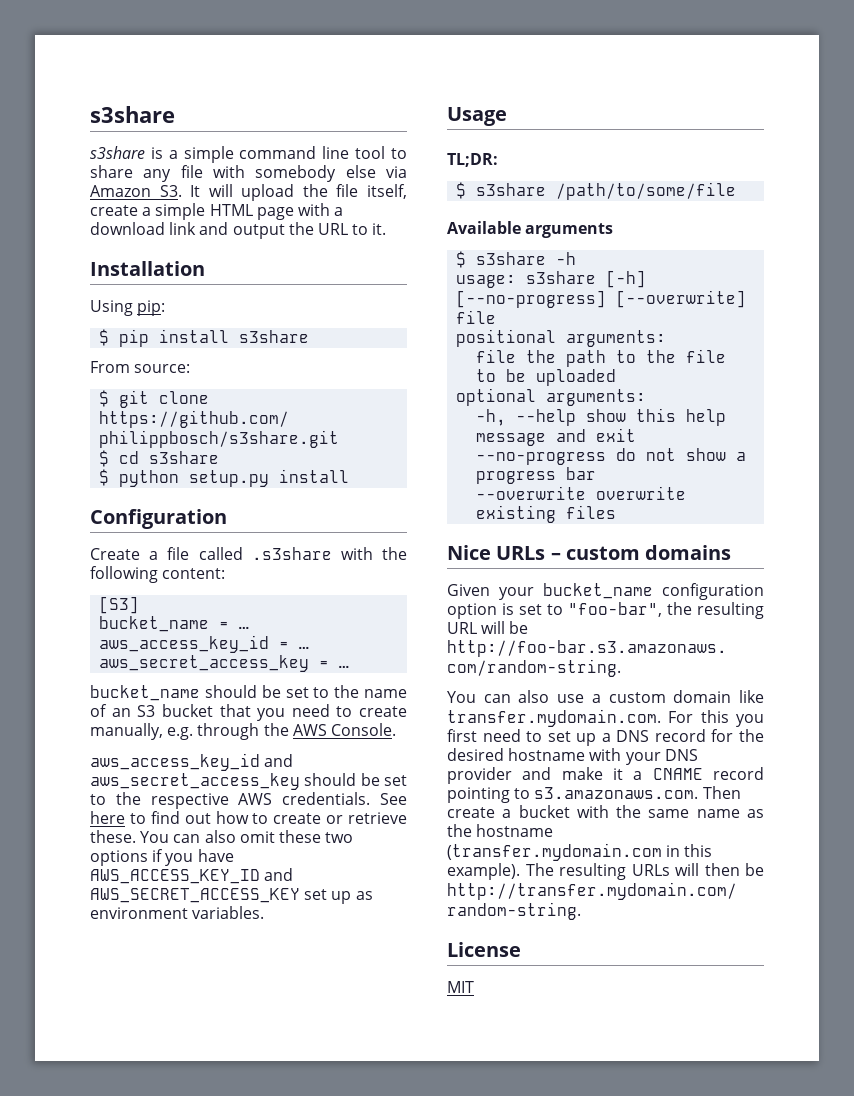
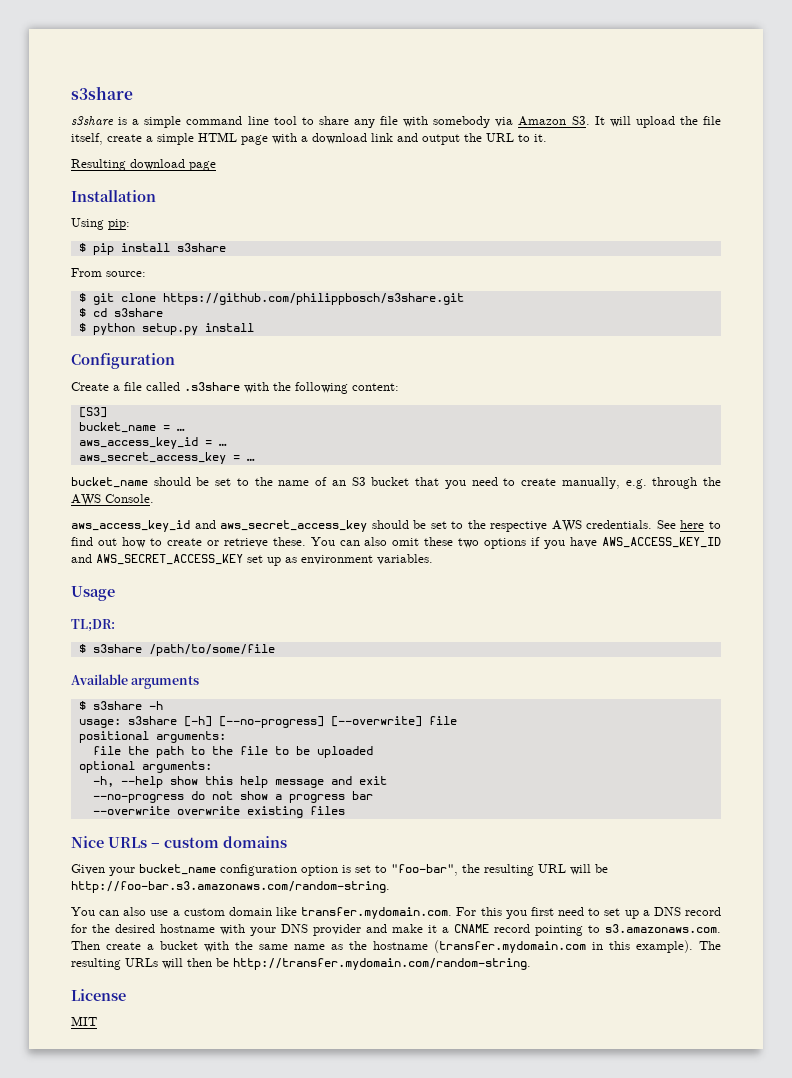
[345,165,376,178] else -> (491, 122) none
(387, 229) none -> [71,159,216,171] // Resulting download page

